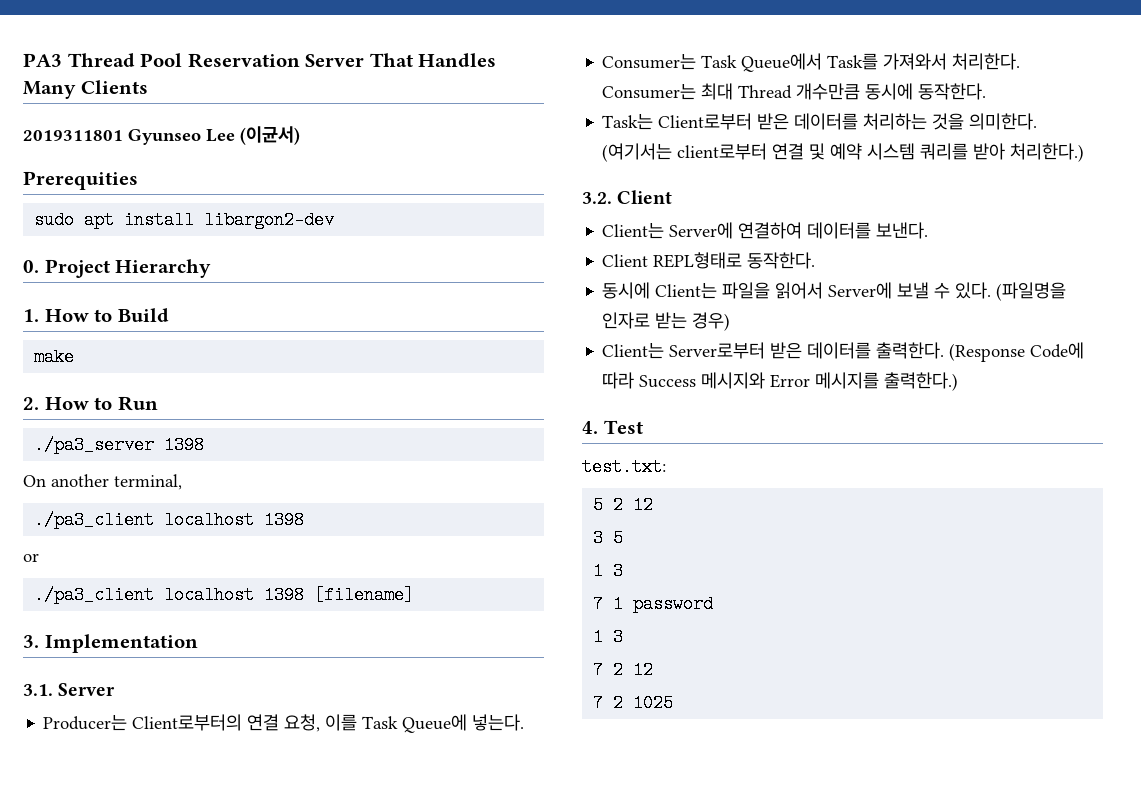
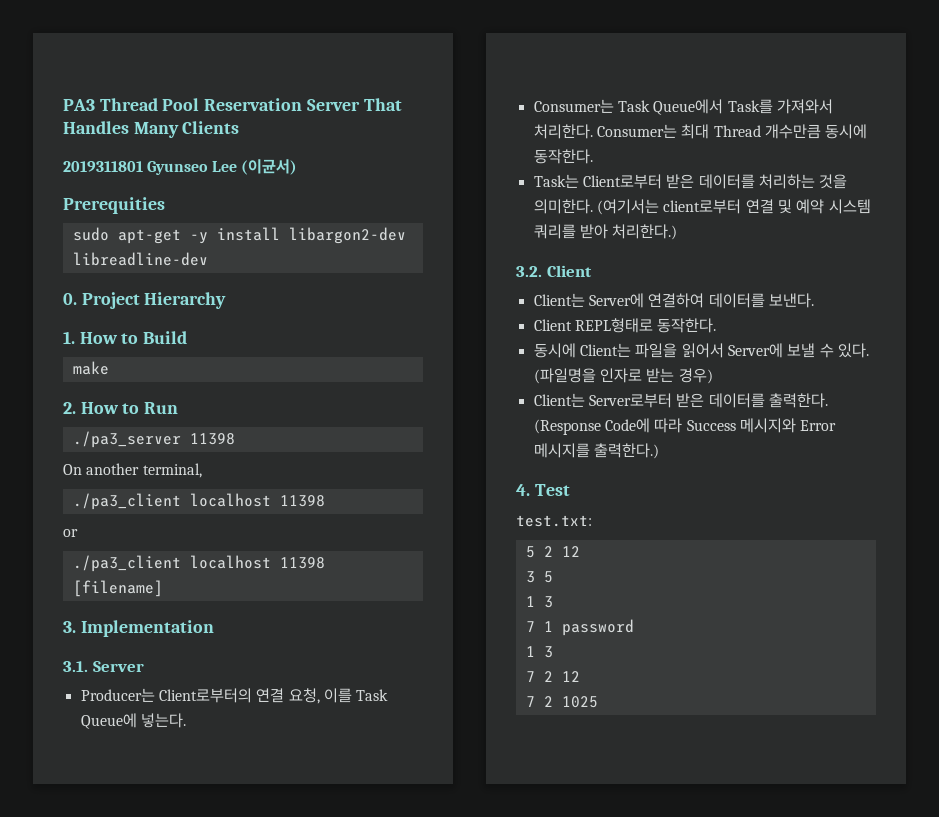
[84,211,115,229] apt -> [117,229,208,244] apt-get -y
(335, 220) none -> [72,252,208,266] libreadline-dev
[164,436,205,454] 1398 -> [189,433,235,445] 11398
[264,511,305,529] 1398 -> [279,495,325,507] 11398
[264,586,305,604] 1398 -> [279,557,325,569] 11398

